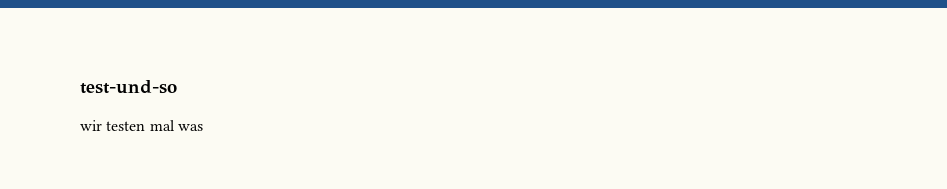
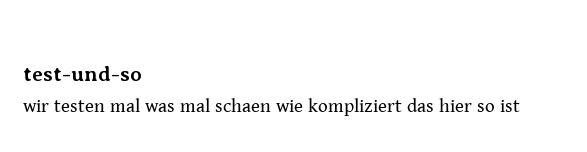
(203, 127) none -> [179,98,520,116] mal schaen wie kompliziert das hier so ist

